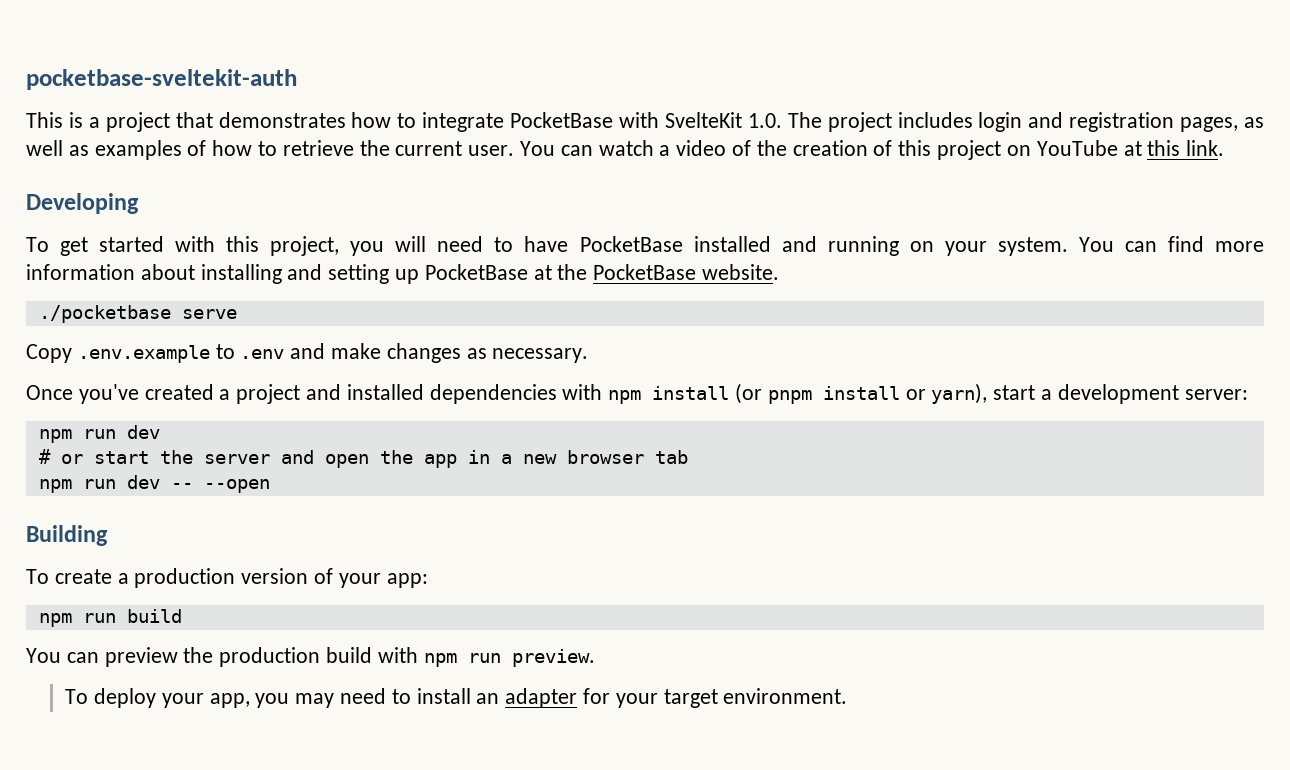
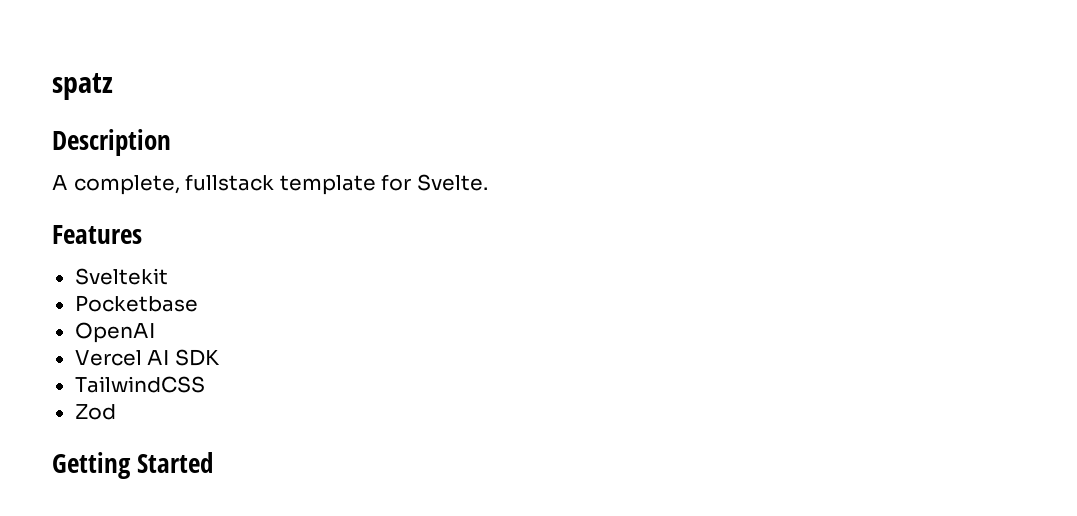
[26,69,297,90] [26,112,1264,132] [26,140,1225,160] [26,193,139,214] [26,236,1264,256] [26,264,780,284] [38,305,237,323] [26,343,589,363] [26,383,1248,404] [38,425,160,443] [38,449,688,468] [38,475,270,493] [26,525,108,546] [26,568,428,588] [38,609,182,627] [26,647,595,667] [65,688,848,708] pocketbase-sveltekit-auth // This is a project that demonstrates how to integrate PocketBase with SvelteKit 1.0. The project includes login and registration pages, as well as examples of how to retrieve the current user. You can watch a video of the creation of this project on YouTube at this link. // Developing // To get started with this project, you will need to have PocketBase installed and running on your system. You can find more information about installing and setting up PocketBase at the PocketBase website. // ./pocketbase serve // Copy .env.example to .env and make changes as necessary. // Once you've created a project and installed dependencies with npm install (or pnpm install or yarn), start a development server: // npm run dev // # or start the server and open the app in a new browser tab // npm run dev -- --open // Building // To create a production version of your app: // npm run build // You can preview the production build with npm run preview. // To deploy your app, you may need to install an adapter for your target environment. -> [52,73,113,100] [52,129,171,156] [52,174,488,195] [52,225,142,244] [74,268,168,285] [74,295,198,312] [74,322,155,343] [74,349,220,366] [74,376,205,393] [74,404,116,420] [52,452,214,479] spatz // Description // A complete, fullstack template for Svelte. // Features // Sveltekit // Pocketbase // OpenAI // Vercel AI SDK // TailwindCSS // Zod // Getting Started

